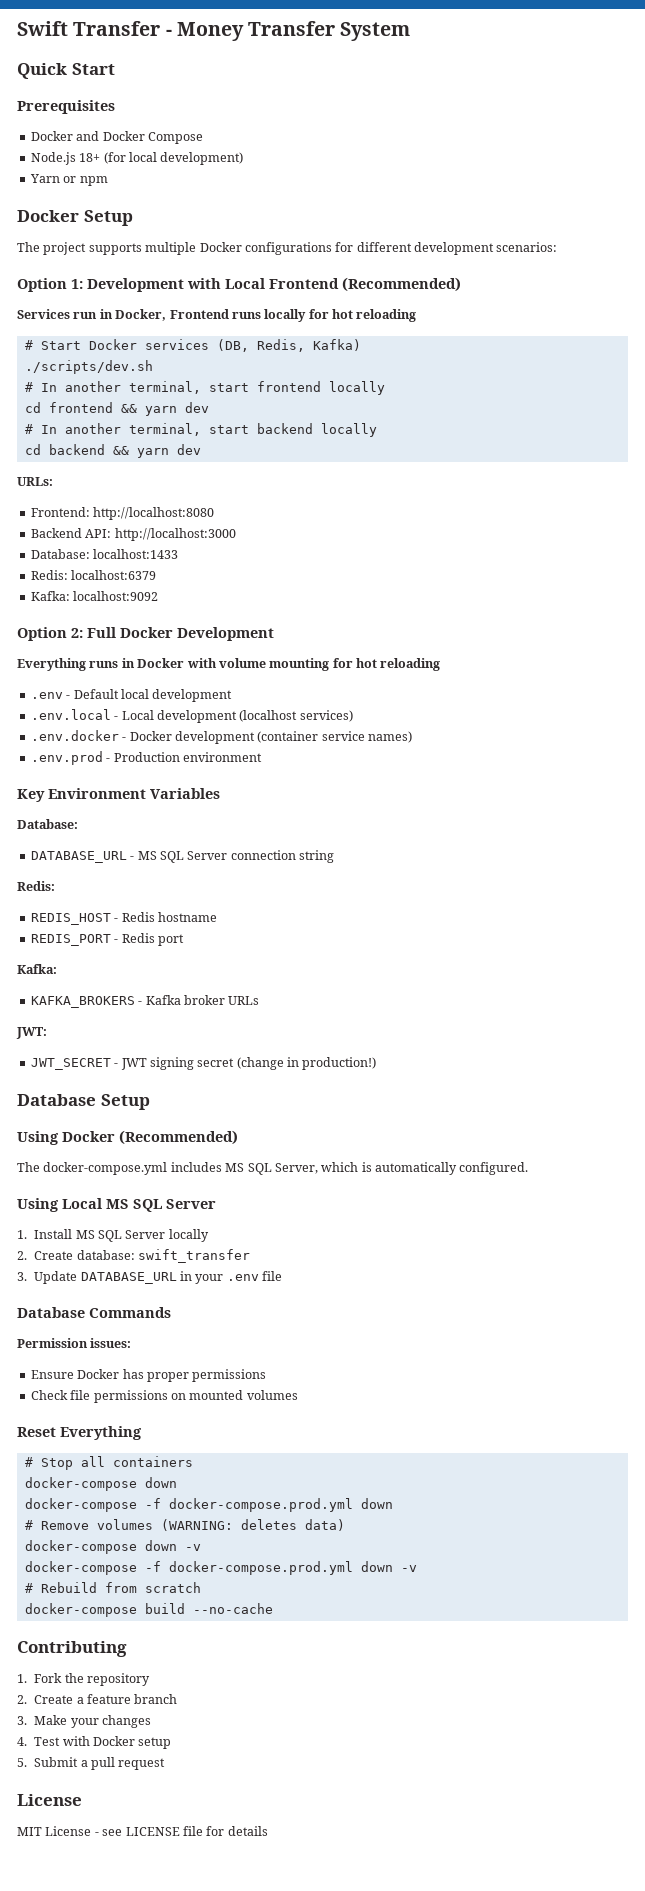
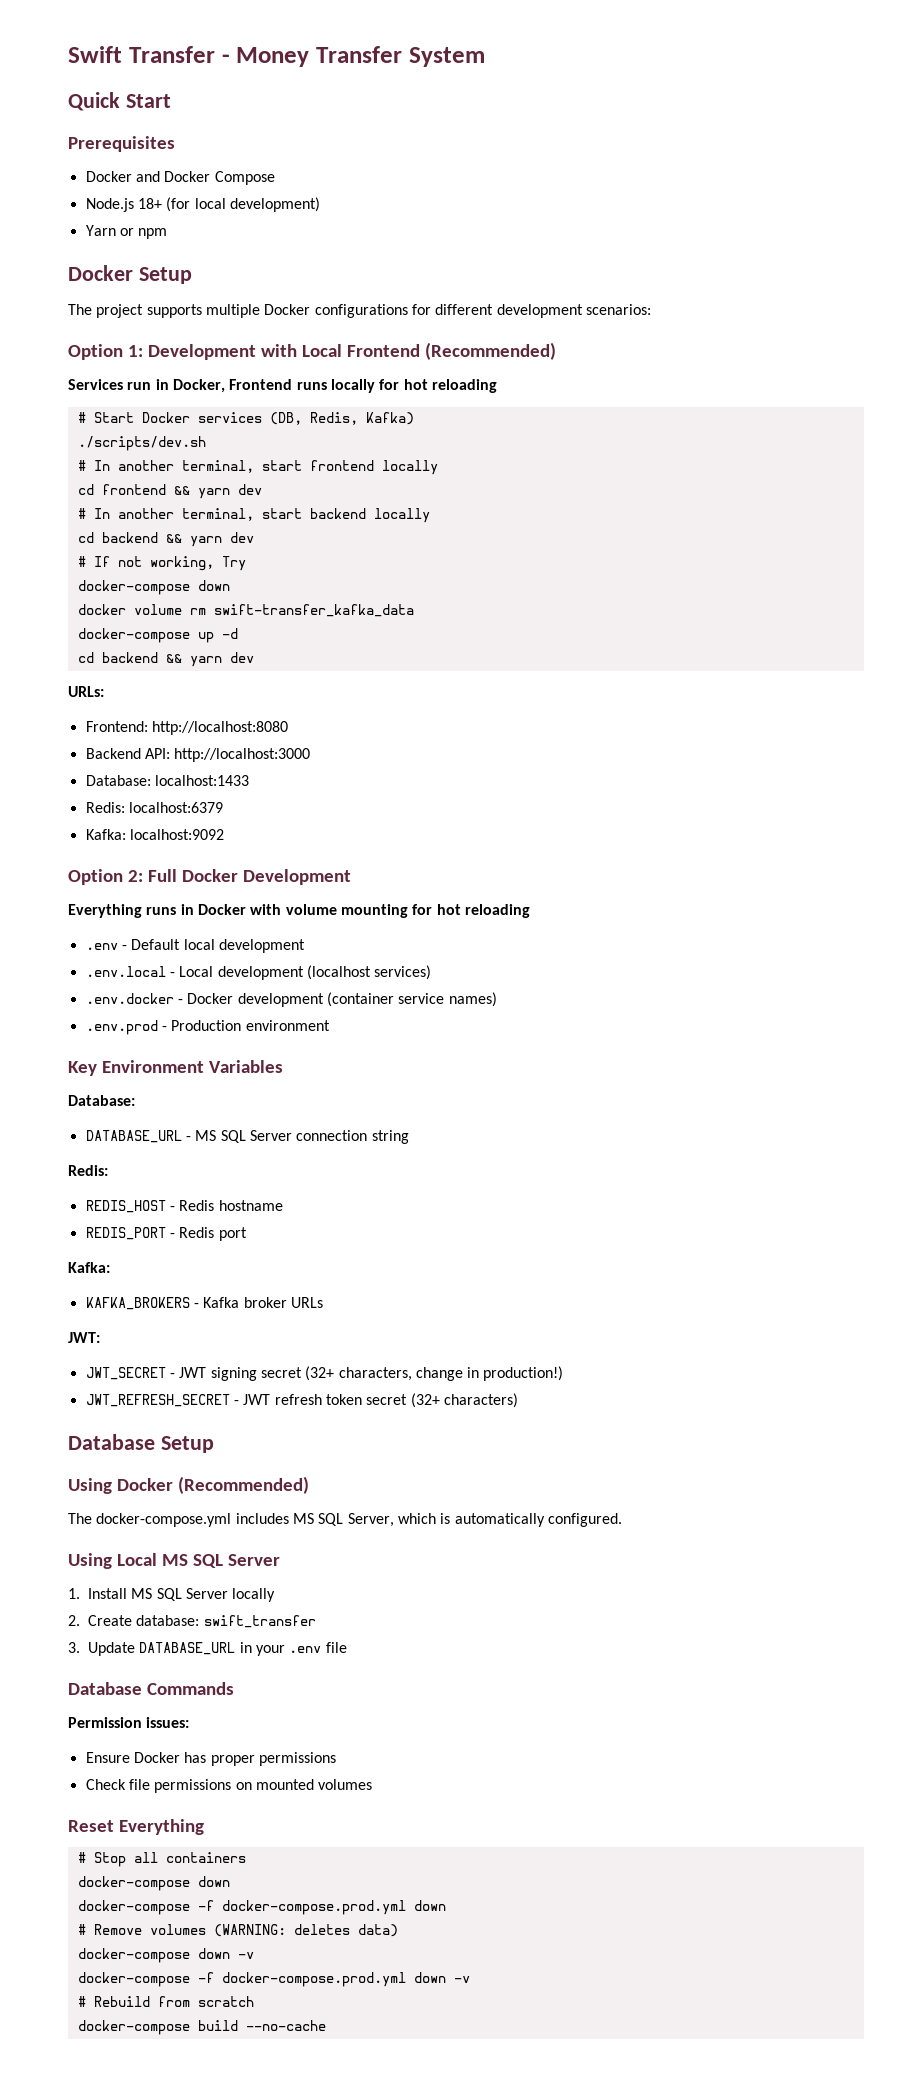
(201, 449) none -> [77,556,246,571] [77,580,230,595] [77,604,414,617] [77,628,238,643] [77,652,254,667] // # If not working, Try // docker-compose down // docker volume rm swift-transfer_kafka_data // docker-compose up -d // cd backend && yarn dev
[236,1057,284,1070] (change -> [305,1366,463,1381] (32+ characters, change
(377, 1063) none -> [85,1393,518,1408] // JWT_REFRESH_SECRET - JWT refresh token secret (32+ characters)
[17,1641,127,1657] [17,1673,150,1686] [17,1694,178,1704] [17,1715,151,1728] [17,1736,172,1749] [17,1757,166,1770] [17,1794,82,1806] [17,1826,268,1836] // Contributing // 1. Fork the repository // 2. Create a feature branch // 3. Make your changes // 4. Test with Docker setup // 5. Submit a pull request // License // MIT License - see LICENSE file for details -> (326, 2025) none

